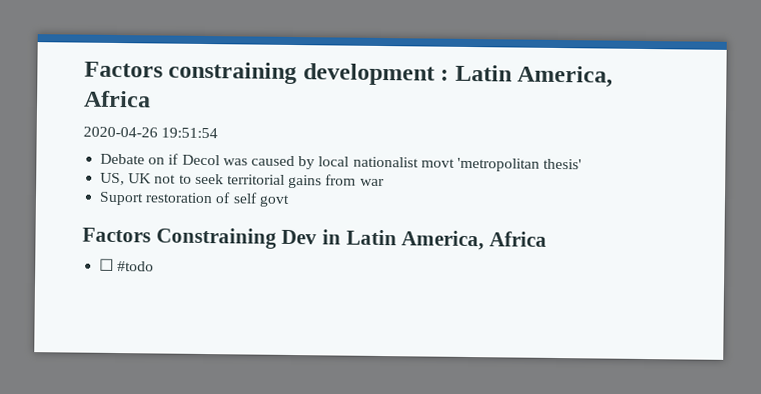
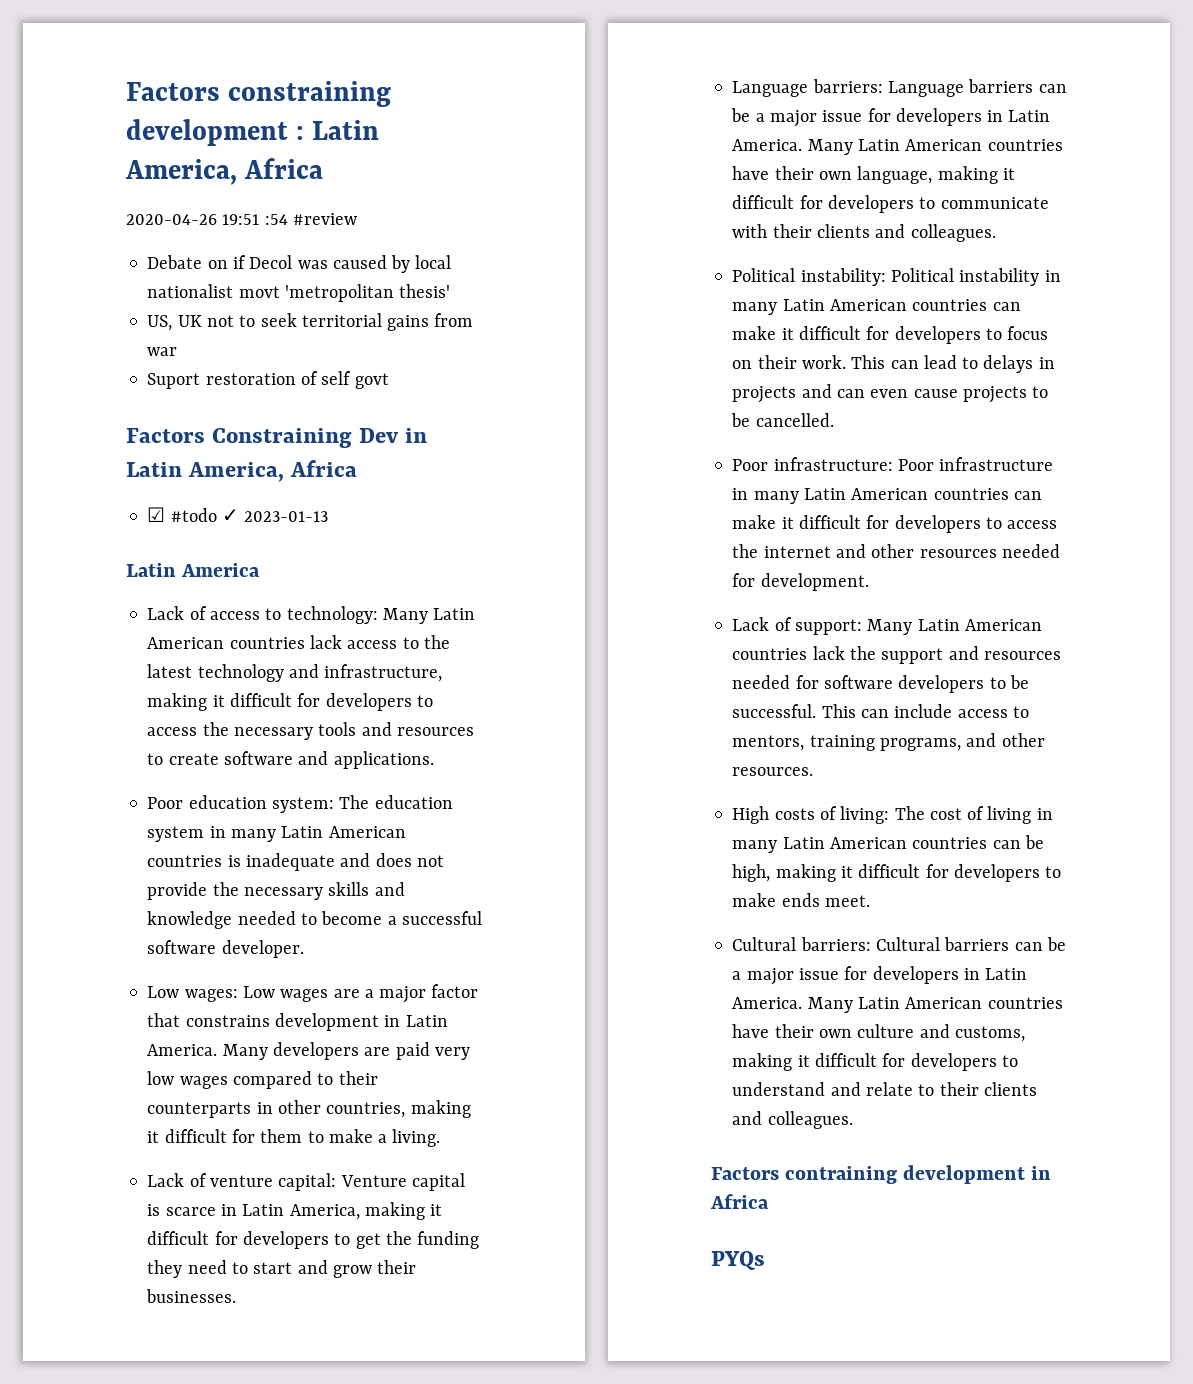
[161,127,219,139] 19:51:54 -> [222,213,357,225] 19:51 :54 #review
[99,258,155,272] ☐ #todo -> [147,507,329,522] [126,563,261,577] [147,606,476,624] [147,635,450,649] [147,664,443,682] [147,693,433,711] [147,722,474,740] [147,751,434,769] [147,795,453,813] [147,826,406,842] [147,853,444,871] [147,882,405,900] [147,911,482,929] [147,940,304,958] [147,984,479,1003] [147,1013,448,1031] [147,1042,470,1060] [147,1071,378,1089] [147,1100,471,1118] [147,1129,441,1147] [147,1173,465,1191] [147,1202,443,1220] [147,1231,480,1249] [147,1260,417,1278] [146,1289,237,1303] [732,79,1067,97] [731,108,1051,127] [732,139,1063,155] [732,166,1015,184] [732,195,1049,213] [732,224,996,242] [732,268,1061,286] [732,299,1021,315] [732,326,1049,344] [732,355,1055,373] [732,384,1049,403] [731,413,834,427] [732,457,1054,471] [732,488,1042,504] [732,515,1058,533] [732,544,1060,558] [732,573,869,591] [732,617,1042,635] [732,646,1061,664] [732,675,1029,693] [732,704,1029,718] [732,733,1045,751] [732,767,814,776] [732,806,1053,824] [732,835,1044,853] [732,864,1062,882] [732,893,870,907] [732,937,1066,951] [732,966,1028,985] [732,997,1063,1013] [732,1024,1025,1042] [732,1053,1018,1071] [732,1082,1037,1096] [732,1111,853,1129] [711,1165,1052,1184] [710,1194,769,1209] [711,1251,765,1270] ☑ #todo ✓ 2023-01-13 // Latin America // Lack of access to technology: Many Latin American countries lack access to the latest technology and infrastructure, making it difficult for developers to access the necessary tools and resources to create software and applications. // Poor education system: The education system in many Latin American countries is inadequate and does not provide the necessary skills and knowledge needed to become a successful software developer. // Low wages: Low wages are a major factor that constrains development in Latin America. Many developers are paid very low wages compared to their counterparts in other countries, making it difficult for them to make a living. // Lack of venture capital: Venture capital is scarce in Latin America, making it difficult for developers to get the funding they need to start and grow their businesses. // Language barriers: Language barriers can be a major issue for developers in Latin America. Many Latin American countries have their own language, making it difficult for developers to communicate with their clients and colleagues. // Political instability: Political instability in many Latin American countries can make it difficult for developers to focus on their work. This can lead to delays in projects and can even cause projects to be cancelled. // Poor infrastructure: Poor infrastructure in many Latin American countries can make it difficult for developers to access the internet and other resources needed for development. // Lack of support: Many Latin American countries lack the support and resources needed for software developers to be successful. This can include access to mentors, training programs, and other resources. // High costs of living: The cost of living in many Latin American countries can be high, making it difficult for developers to make ends meet. // Cultural barriers: Cultural barriers can be a major issue for developers in Latin America. Many Latin American countries have their own culture and customs, making it difficult for developers to understand and relate to their clients and colleagues. // Factors contraining development in Africa // PYQs

